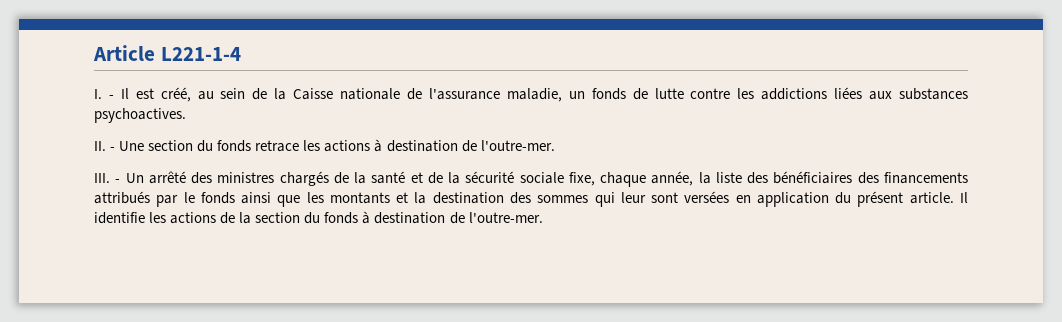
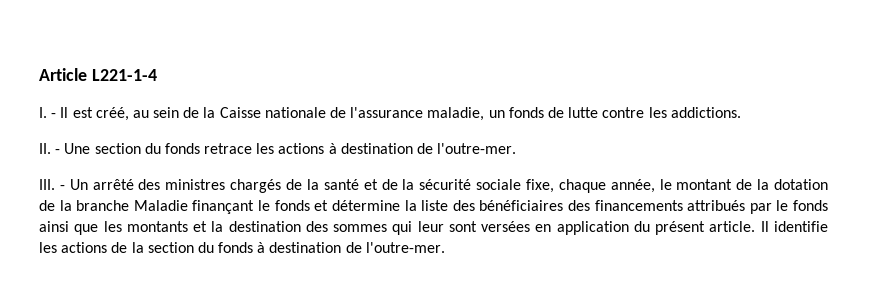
[761,87,969,100] [94,108,186,123] addictions liées aux substances psychoactives. -> [670,107,741,118] addictions.
(694, 178) none -> [659,179,829,190] [39,200,400,214] le montant de la dotation de la branche Maladie finançant le fonds et détermine

